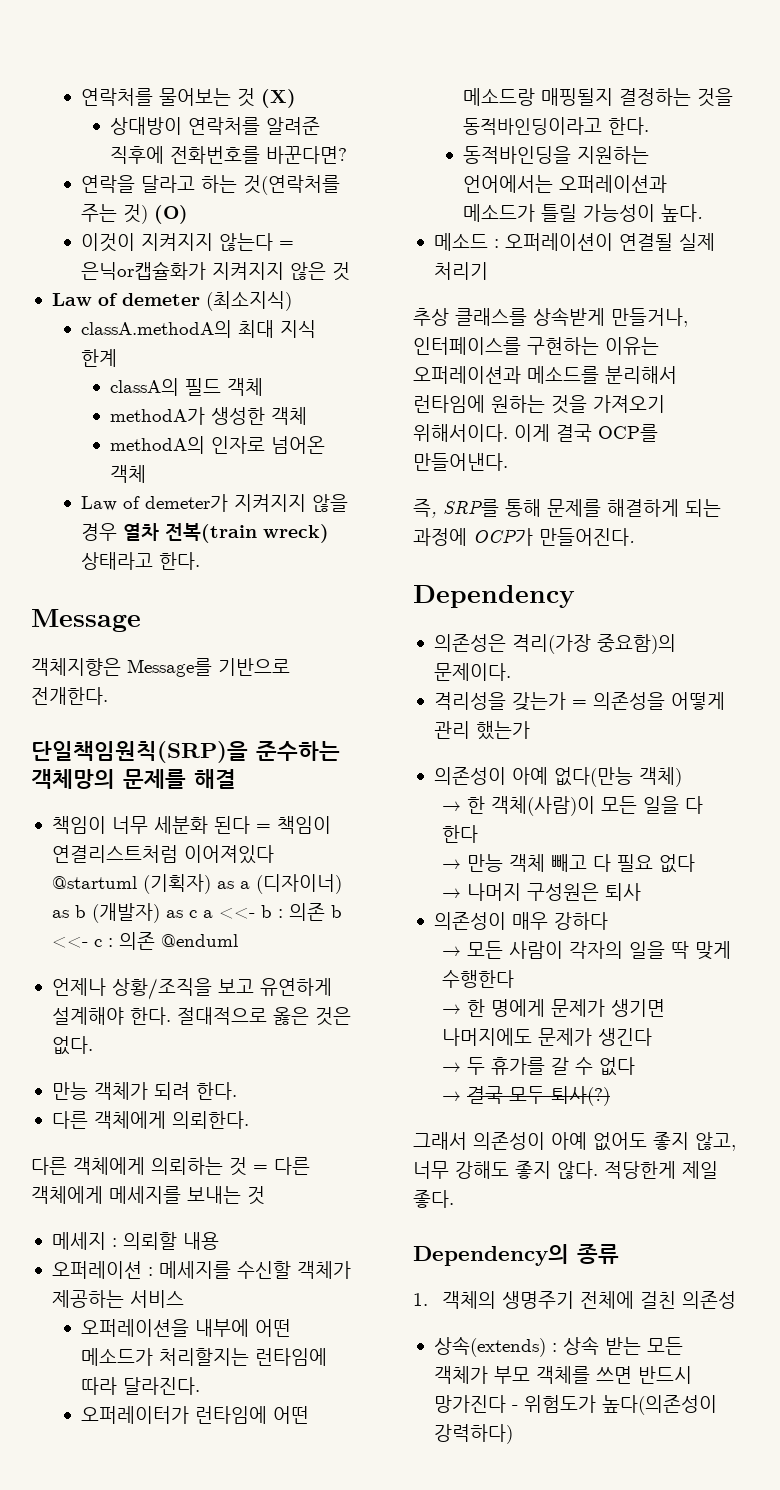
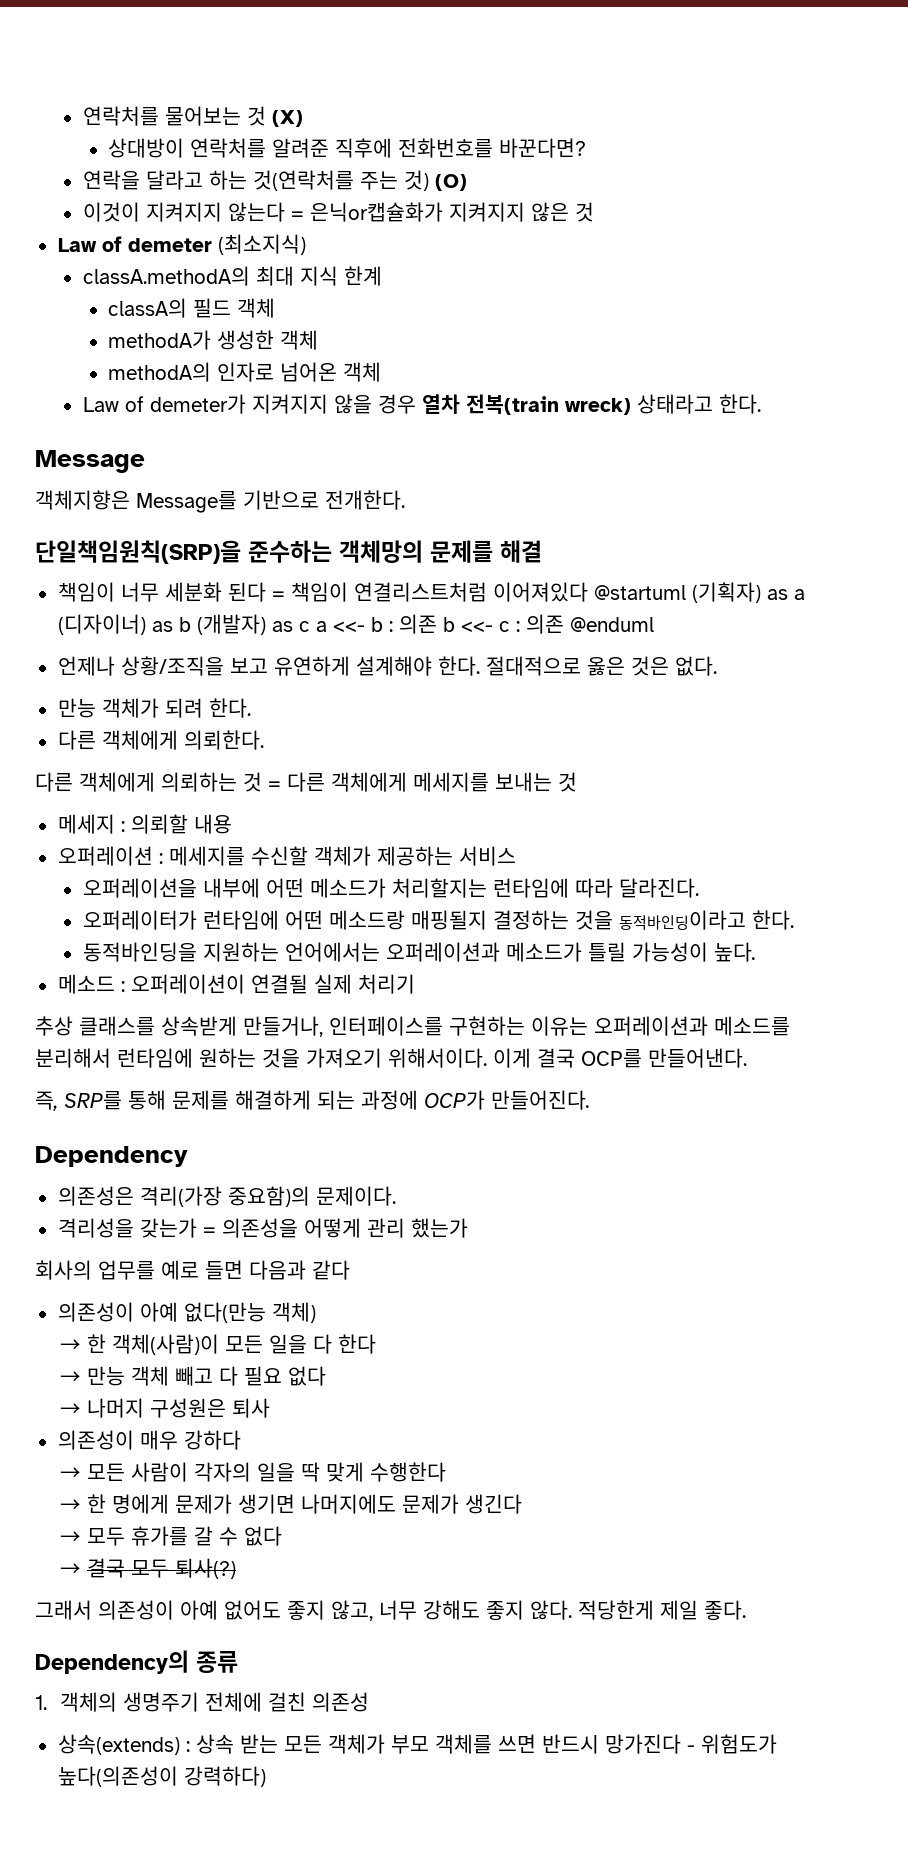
(530, 730) none -> [35,1260,350,1280] // 회사의 업무를 예로 들면 다음과 같다
[467,1057,486,1075] 두 -> [87,1527,126,1546] 모두

